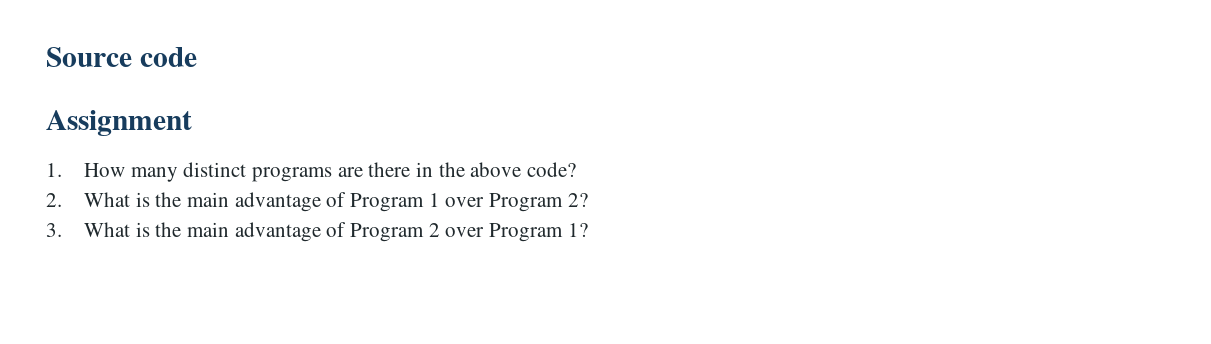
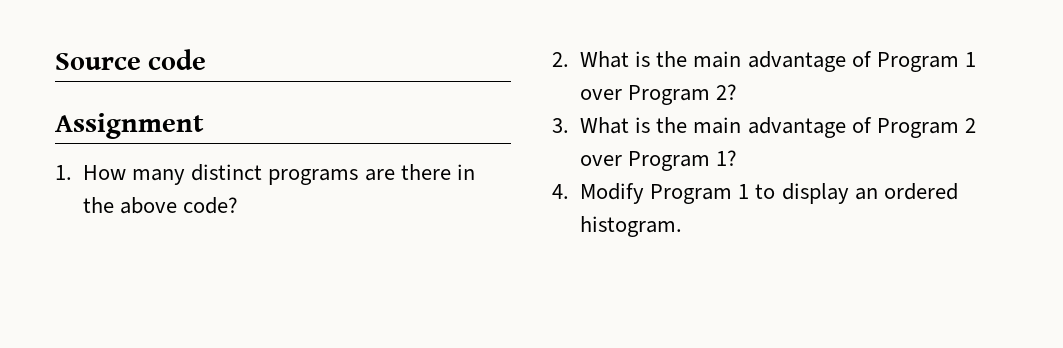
(588, 230) none -> [552,183,958,204] [580,216,683,237] // 4. Modify Program 1 to display an ordered histogram.

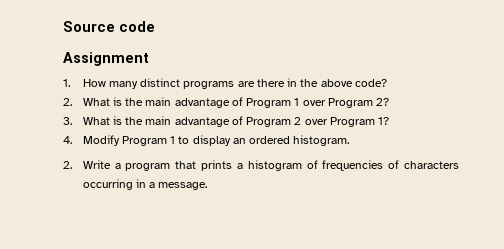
(683, 226) none -> [63,160,460,171] [82,179,208,190] // 2. Write a program that prints a histogram of frequencies of characters occurring in a message.

